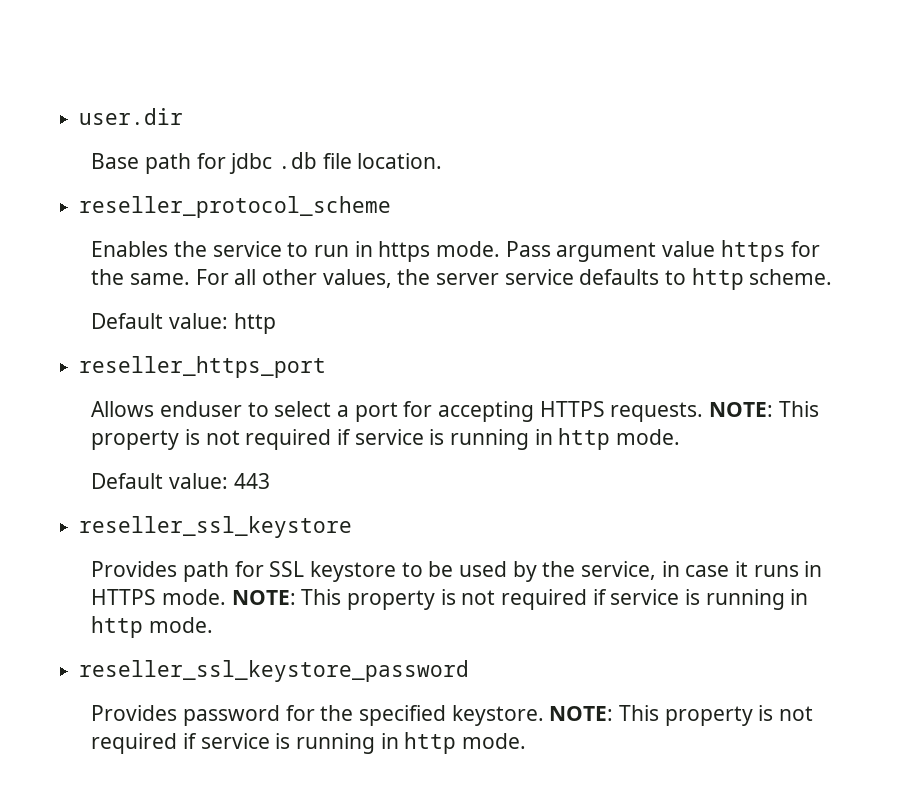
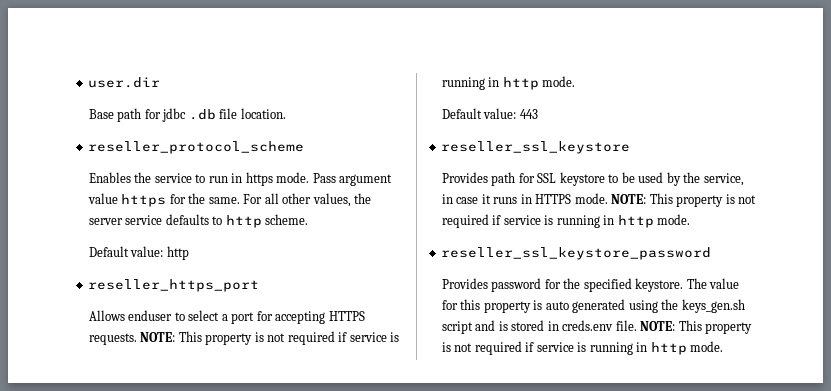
(544, 715) none -> [686,278,740,289] [441,299,745,313] [441,320,637,334] The value for this property is auto generated using the keys_gen.sh script and is stored in creds.env file.

